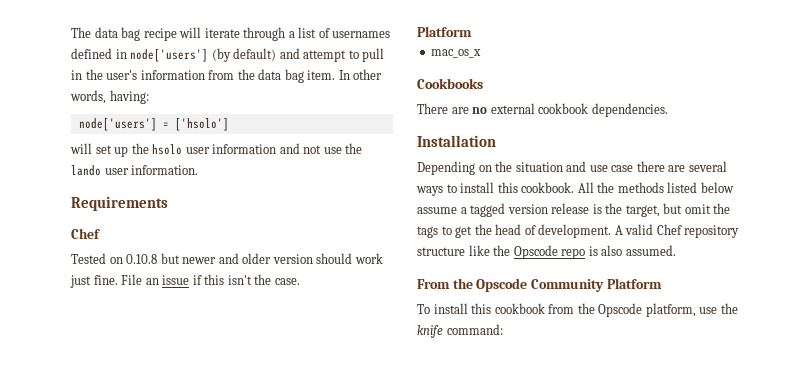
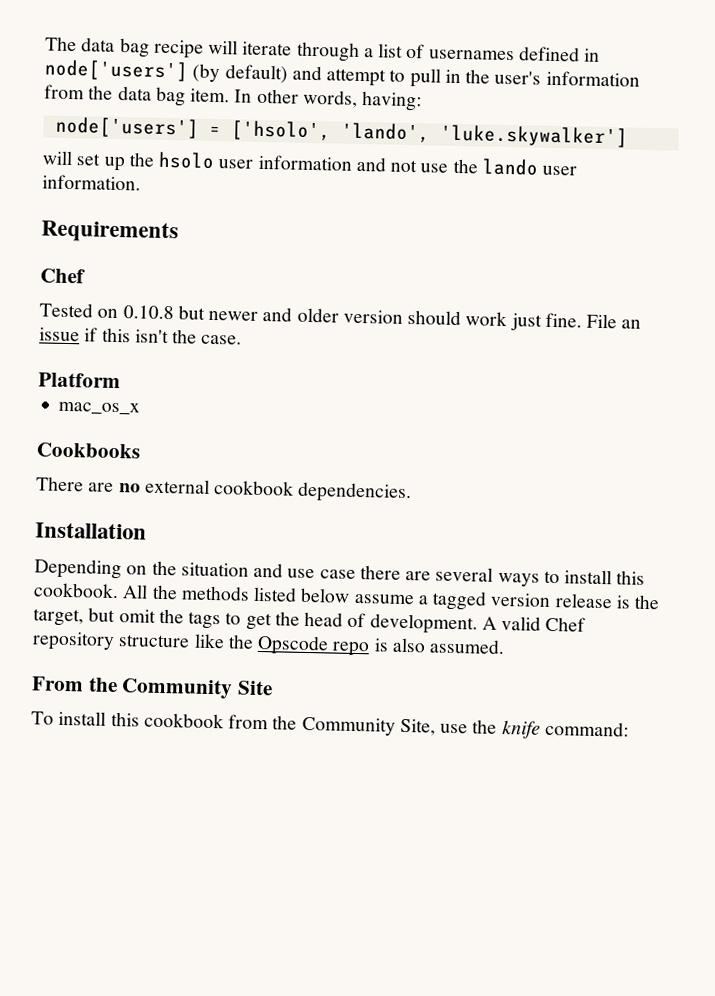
[174,117,229,131] ['hsolo'] -> [230,120,628,148] ['hsolo', 'lando', 'luke.skywalker']
[476,278,662,292] Opscode Community Platform -> [121,678,274,700] Community Site
[598,303,696,317] Opscode platform, -> [301,716,436,736] Community Site,

